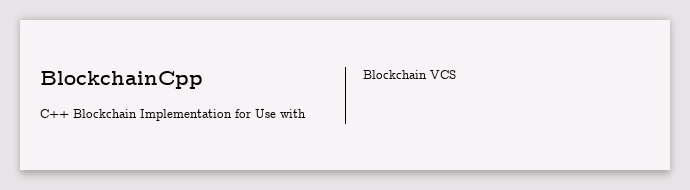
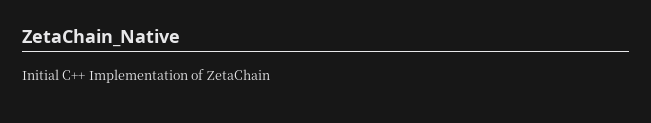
[40,71,203,89] [40,109,306,121] [363,70,456,79] BlockchainCpp // C++ Blockchain Implementation for Use with Blockchain VCS -> [22,29,180,47] [22,69,270,83] ZetaChain_Native // Initial C++ Implementation of ZetaChain

